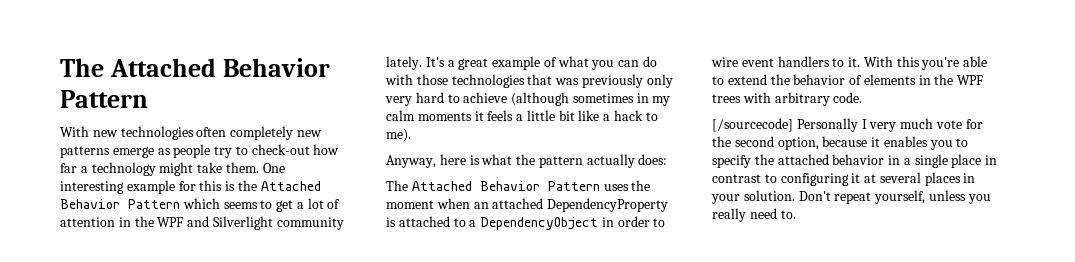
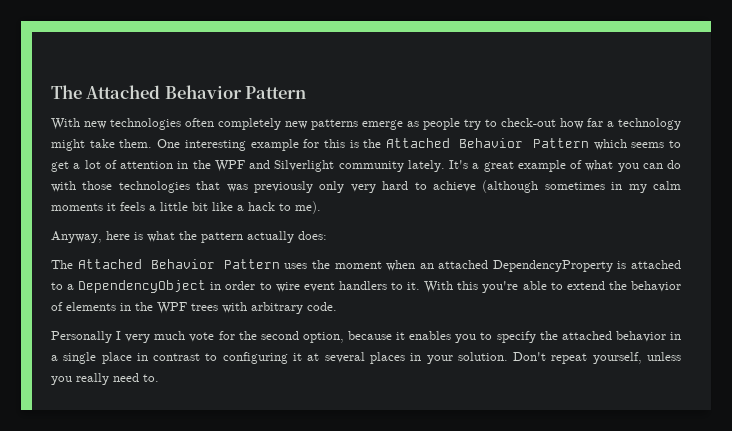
[712,118,793,132] [/sourcecode] -> (337, 306) none

